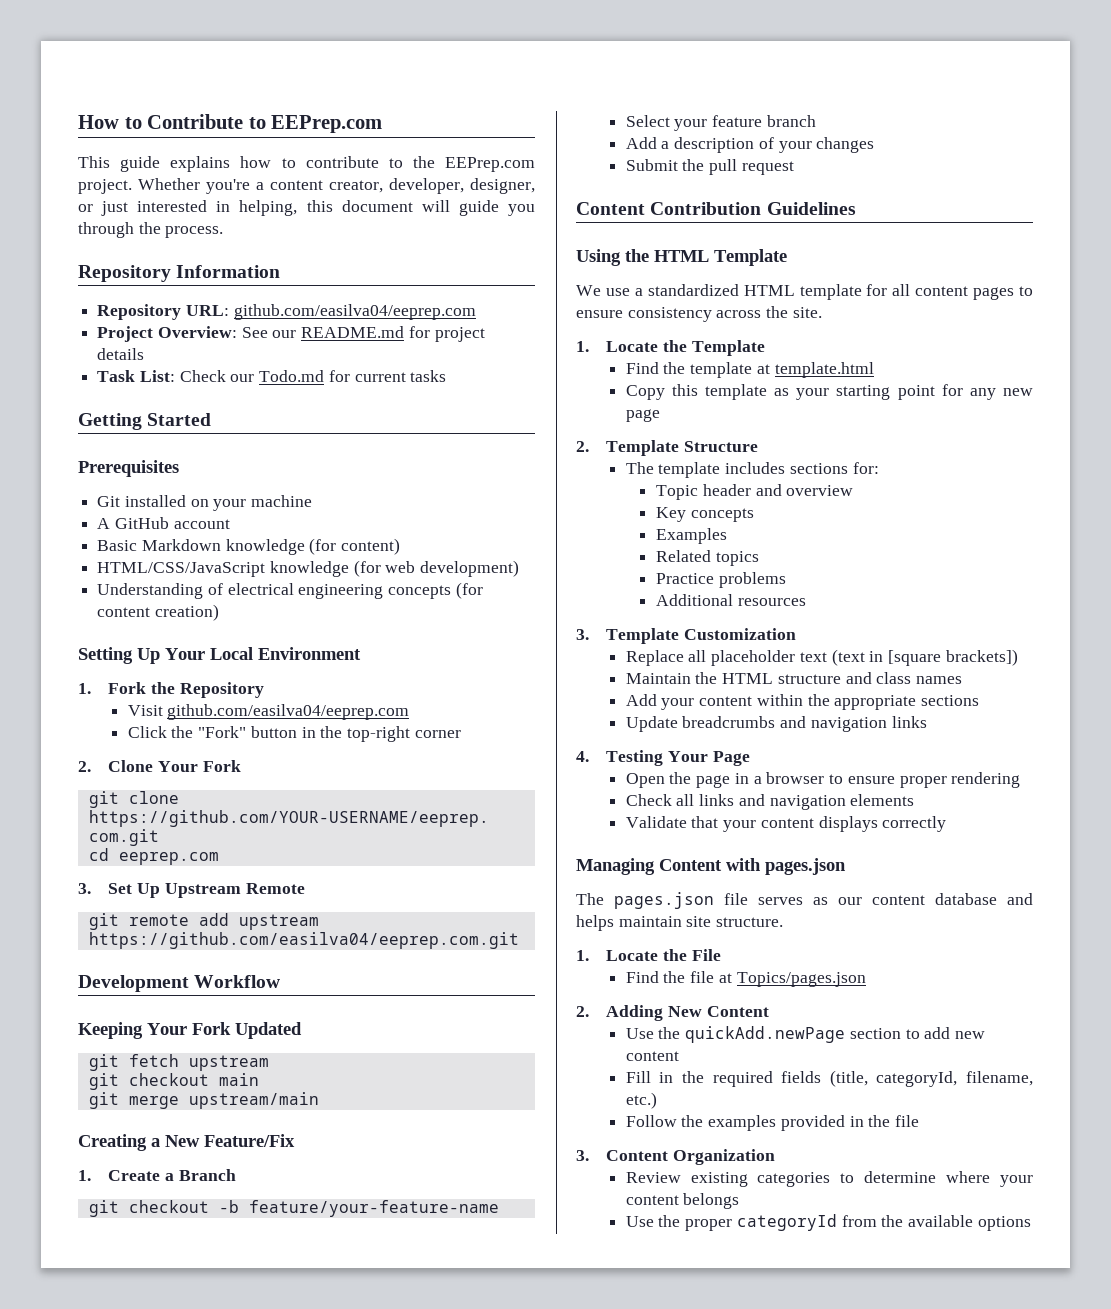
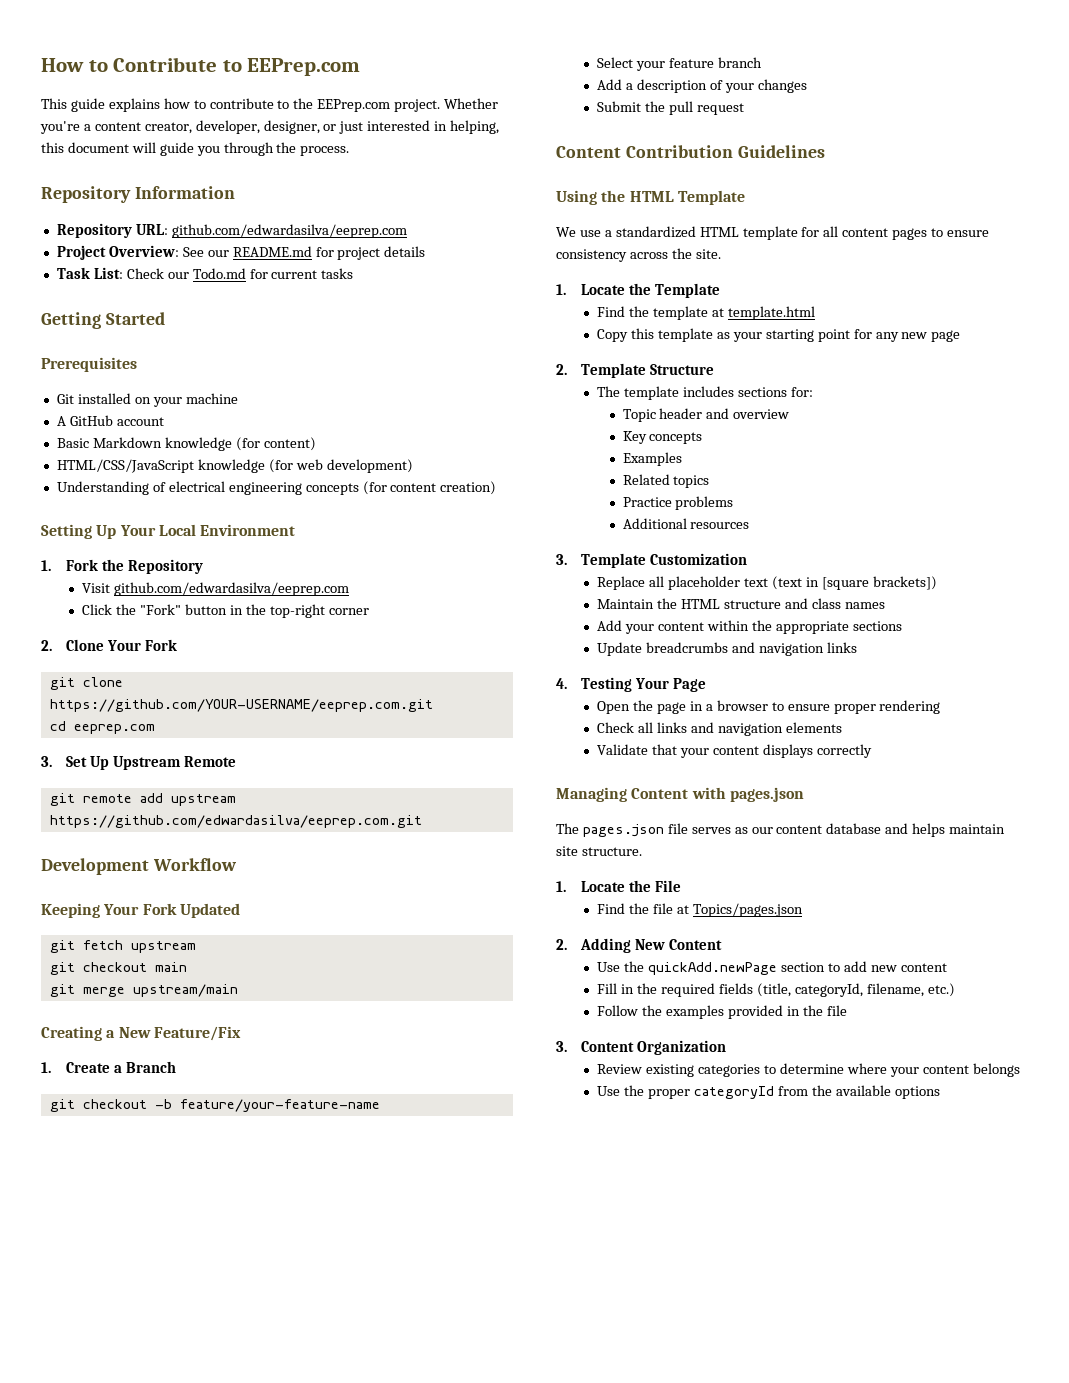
[233,304,476,320] github.com/easilva04/eeprep.com -> [171,224,407,238] github.com/edwardasilva/eeprep.com
[167,704,410,720] github.com/easilva04/eeprep.com -> [114,582,350,596] github.com/edwardasilva/eeprep.com
[88,932,519,949] https://github.com/easilva04/eeprep.com.git -> [49,815,422,828] https://github.com/edwardasilva/eeprep.com.git

